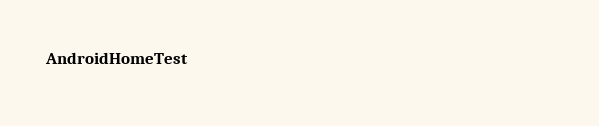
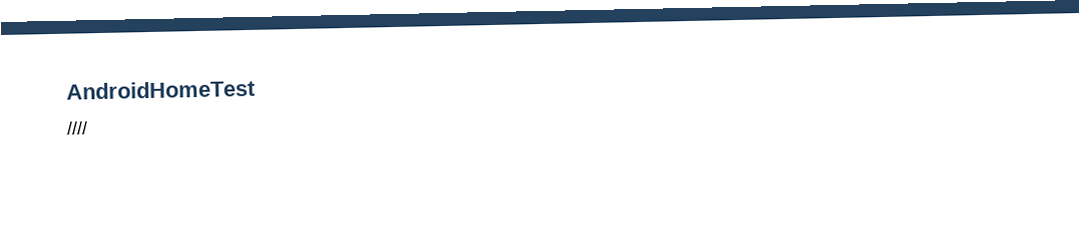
(188, 58) none -> [67,121,88,135] // ////

